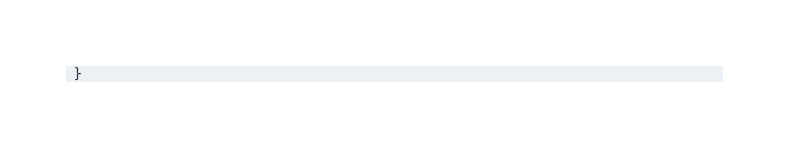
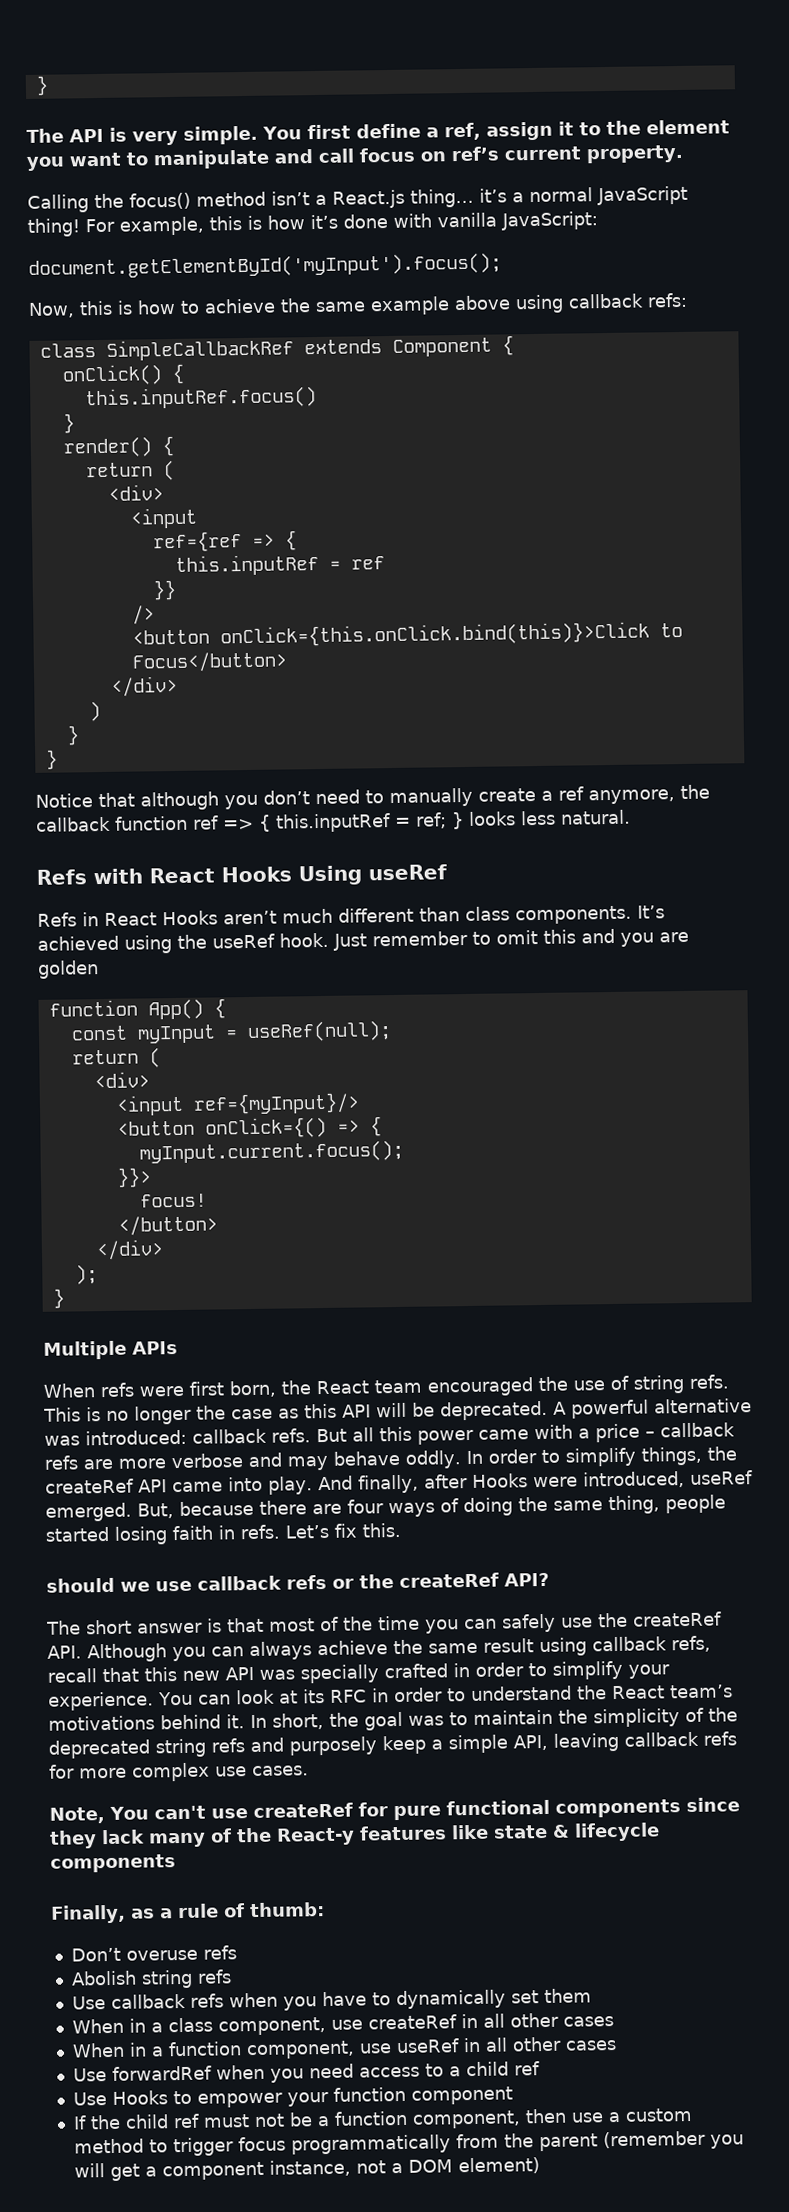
[74,67,83,81] } -> [35,75,49,96] [26,119,730,146] [26,144,685,171] [27,185,688,213] [27,211,598,237] [28,252,502,279] [28,292,688,318] [39,335,514,361] [61,363,185,386] [84,386,317,410] [62,413,75,434] [62,435,175,458] [85,459,175,481] [107,484,164,501] [129,507,198,529] [152,530,297,553] [174,553,385,576] [152,579,177,601] [131,605,155,625] [131,621,683,648] [131,651,287,673] [110,675,178,697] [88,701,101,722] [66,725,79,746] [45,749,58,770] [35,784,710,811] [35,809,631,833] [36,864,447,886] [37,905,665,927] [37,928,689,954] [37,960,99,979] [48,998,226,1020] [70,1020,392,1044] [71,1047,161,1068] [93,1071,150,1089] [115,1092,360,1116] [116,1116,382,1139] [138,1139,404,1164] [116,1167,152,1188] [139,1193,207,1208] [117,1215,218,1236] [95,1239,164,1261] [74,1264,98,1285] [52,1288,65,1309] [43,1340,178,1360] [43,1374,729,1398] [43,1398,752,1425] [44,1422,735,1446] [44,1446,737,1471] [45,1470,753,1495] [45,1494,726,1522] [45,1522,401,1545] [46,1572,549,1593] [46,1611,722,1635] [47,1635,711,1663] [47,1660,670,1684] [48,1684,733,1711] [48,1707,738,1731] [48,1731,737,1759] [49,1762,309,1782] [49,1797,740,1824] [49,1822,660,1849] [50,1854,176,1873] [50,1902,325,1924] [70,1945,237,1962] [70,1969,232,1989] [71,1988,592,2011] [71,2012,614,2036] [71,2036,617,2060] [72,2061,540,2083] [72,2086,513,2108] [72,2107,693,2130] [73,2130,744,2157] [73,2157,540,2182] } // The API is very simple. You first define a ref, assign it to the element you want to manipulate and call focus on ref’s current property. // Calling the focus() method isn’t a React.js thing… it’s a normal JavaScript thing! For example, this is how it’s done with vanilla JavaScript: // document.getElementById('myInput').focus(); // Now, this is how to achieve the same example above using callback refs: // class SimpleCallbackRef extends Component { // onClick() { // this.inputRef.focus() // } // render() { // return ( // <div> // <input // ref={ref => { // this.inputRef = ref // }} // /> // <button onClick={this.onClick.bind(this)}>Click to Focus</button> // </div> // ) // } // } // Notice that although you don’t need to manually create a ref anymore, the callback function ref => { this.inputRef = ref; } looks less natural. // Refs with React Hooks Using useRef // Refs in React Hooks aren’t much different than class components. It’s achieved using the useRef hook. Just remember to omit this and you are golden // function App() { // const myInput = useRef(null); // return ( // <div> // <input ref={myInput}/> // <button onClick={() => { // myInput.current.focus(); // }}> // focus! // </button> // </div> // ); // } // Multiple APIs // When refs were first born, the React team encouraged the use of string refs. This is no longer the case as this API will be deprecated. A powerful alternative was introduced: callback refs. But all this power came with a price – callback refs are more verbose and may behave oddly. In order to simplify things, the createRef API came into play. And finally, after Hooks were introduced, useRef emerged. But, because there are four ways of doing the same thing, people started losing faith in refs. Let’s fix this. // should we use callback refs or the createRef API? // The short answer is that most of the time you can safely use the createRef API. Although you can always achieve the same result using callback refs, recall that this new API was specially crafted in order to simplify your experience. You can look at its RFC in order to understand the React team’s motivations behind it. In short, the goal was to maintain the simplicity of the deprecated string refs and purposely keep a simple API, leaving callback refs for more complex use cases. // Note, You can't use createRef for pure functional components since they lack many of the React-y features like state & lifecycle components // Finally, as a rule of thumb: // Don’t overuse refs // Abolish string refs // Use callback refs when you have to dynamically set them // When in a class component, use createRef in all other cases // When in a function component, use useRef in all other cases // Use forwardRef when you need access to a child ref // Use Hooks to empower your function component // If the child ref must not be a function component, then use a custom method to trigger focus programmatically from the parent (remember you will get a component instance, not a DOM element)

